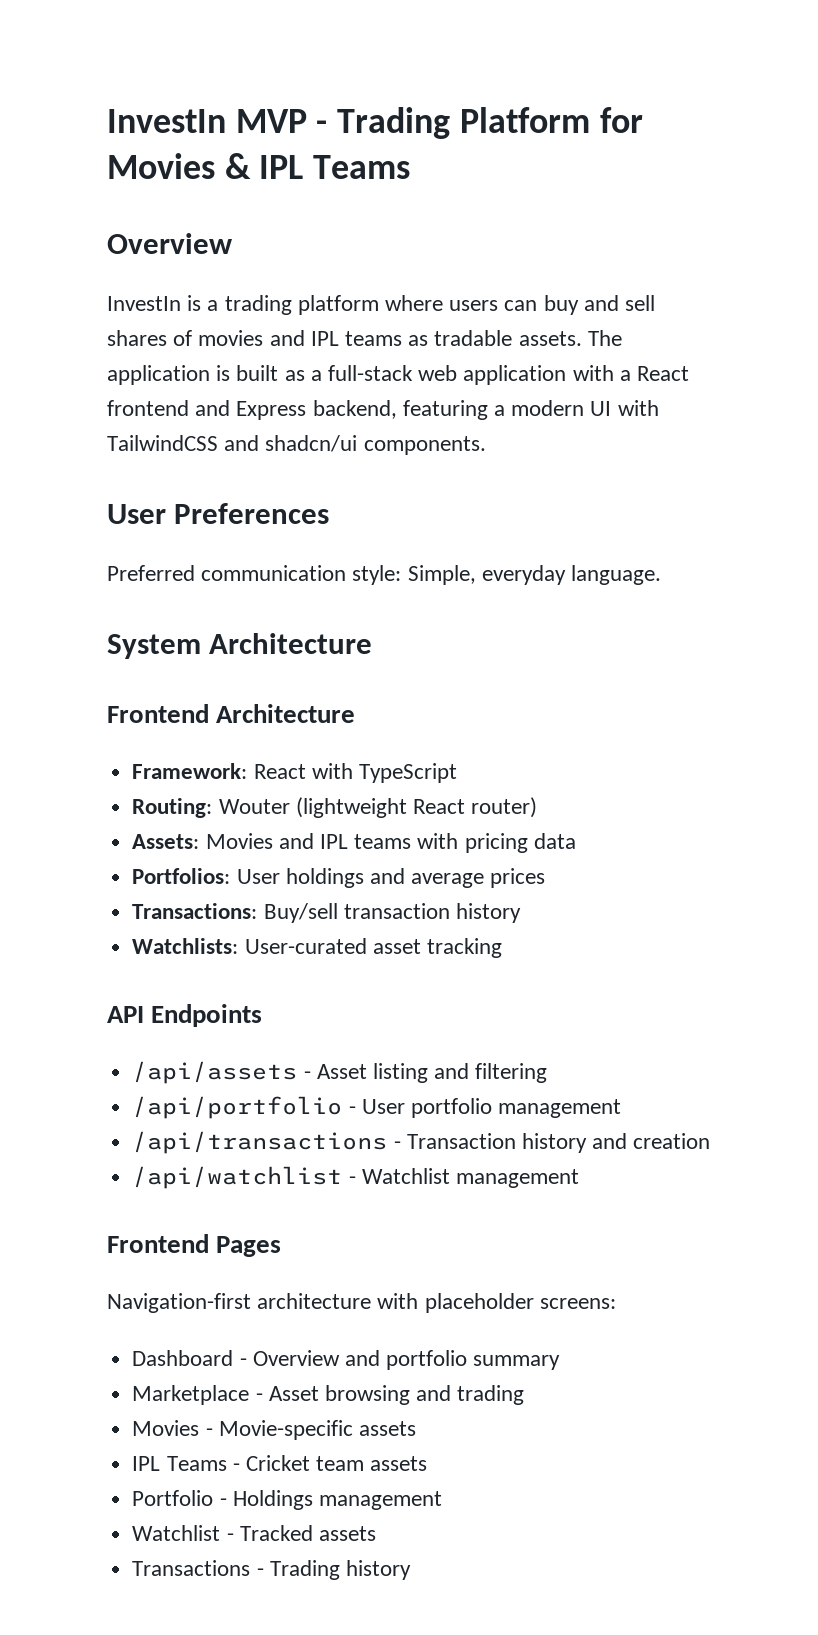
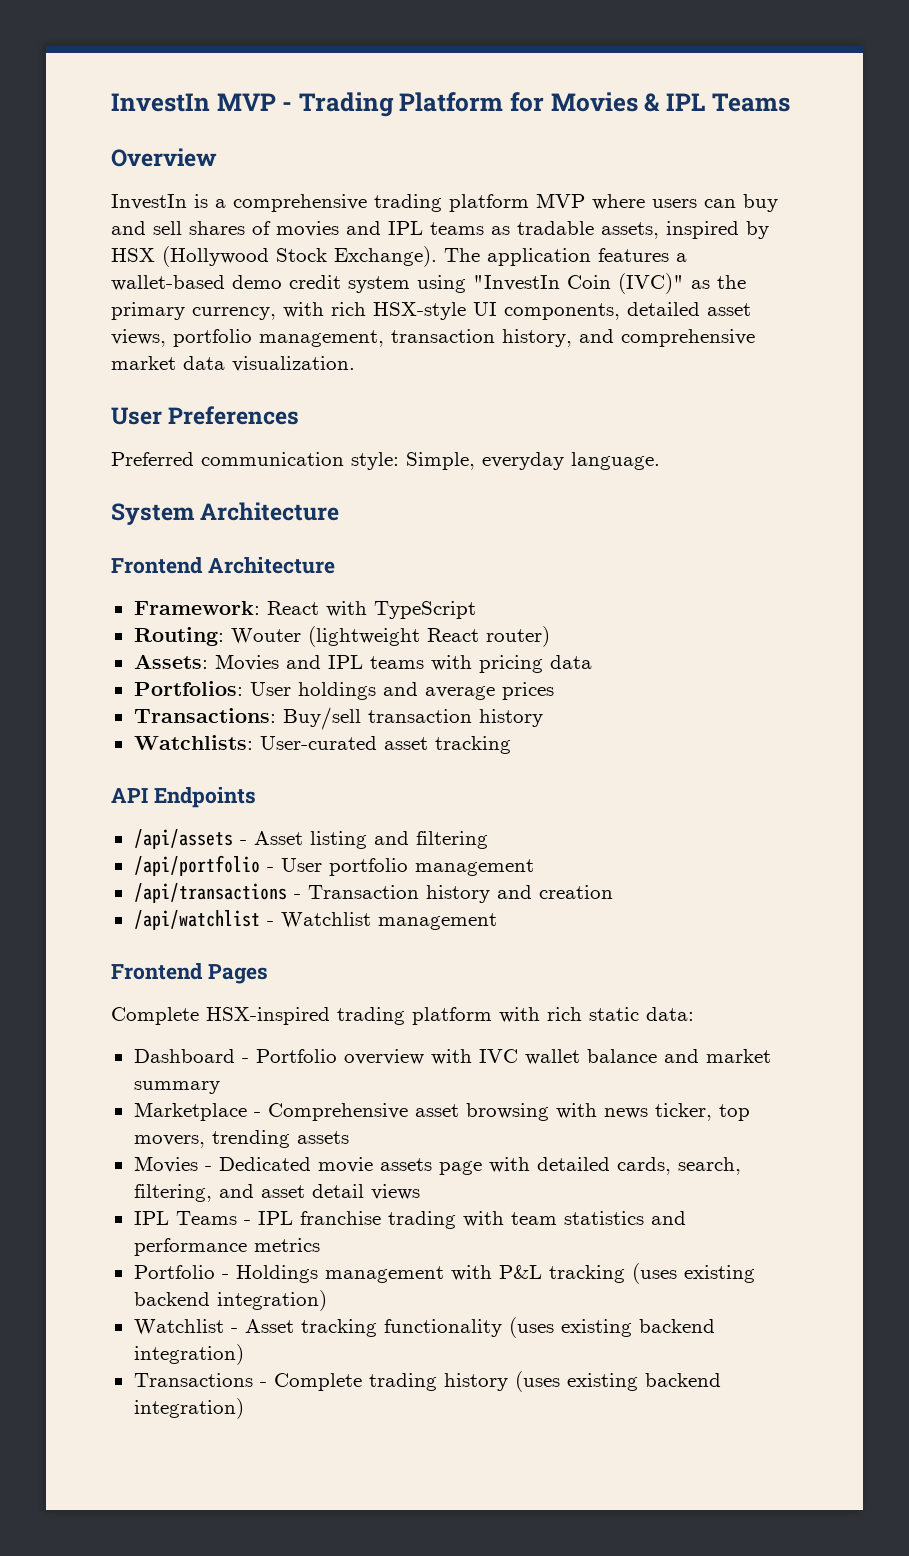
[224,295,379,315] trading platform -> [233,193,585,212] comprehensive trading platform MVP
[518,330,622,346] [107,365,690,385] [107,400,659,420] [107,435,486,455] assets. The application is built as a full-stack web application with a React frontend and Express backend, featuring a modern UI with TailwindCSS and shadcn/ui components. -> [601,221,769,239] [111,246,687,267] [111,273,746,294] [111,302,751,320] [111,329,755,347] [111,356,355,372] assets, inspired by HSX (Hollywood Stock Exchange). The application features a wallet-based demo credit system using "InvestIn Coin (IVC)" as the primary currency, with rich HSX-style UI components, detailed asset views, portfolio management, transaction history, and comprehensive market data visualization.
[107,1293,616,1313] [132,1350,561,1370] [132,1385,525,1405] Navigation-first architecture with placeholder screens: // Dashboard - Overview and portfolio summary // Marketplace - Asset browsing and trading -> [111,1007,694,1025] [133,1049,771,1065] [133,1081,220,1094] [133,1102,750,1121] [133,1130,349,1148] Complete HSX-inspired trading platform with rich static data: // Dashboard - Portfolio overview with IVC wallet balance and market summary // Marketplace - Comprehensive asset browsing with news ticker, top movers, trending assets
[218,1420,416,1440] [132,1455,428,1471] [132,1490,442,1510] [132,1525,376,1541] [132,1560,411,1580] Movie-specific assets // IPL Teams - Cricket team assets // Portfolio - Holdings management // Watchlist - Tracked assets // Transactions - Trading history -> [218,1157,741,1175] [133,1184,420,1202] [133,1211,686,1229] [133,1238,320,1256] [133,1263,755,1284] [133,1290,327,1311] [133,1317,715,1338] [133,1344,244,1365] [133,1371,721,1392] [133,1398,244,1419] Dedicated movie assets page with detailed cards, search, filtering, and asset detail views // IPL Teams - IPL franchise trading with team statistics and performance metrics // Portfolio - Holdings management with P&L tracking (uses existing backend integration) // Watchlist - Asset tracking functionality (uses existing backend integration) // Transactions - Complete trading history (uses existing backend integration)

